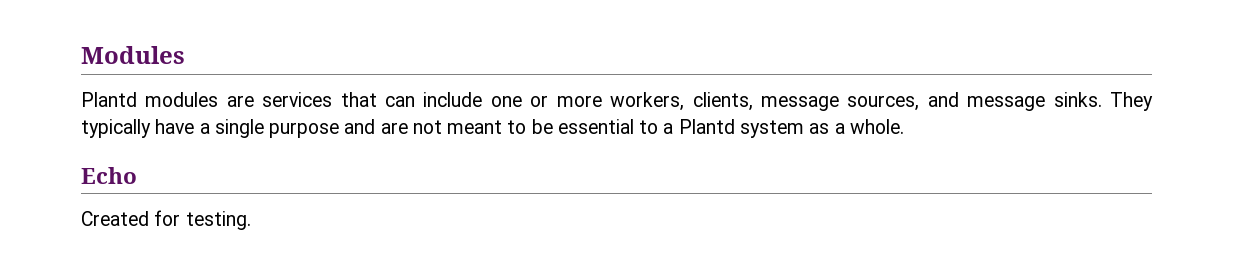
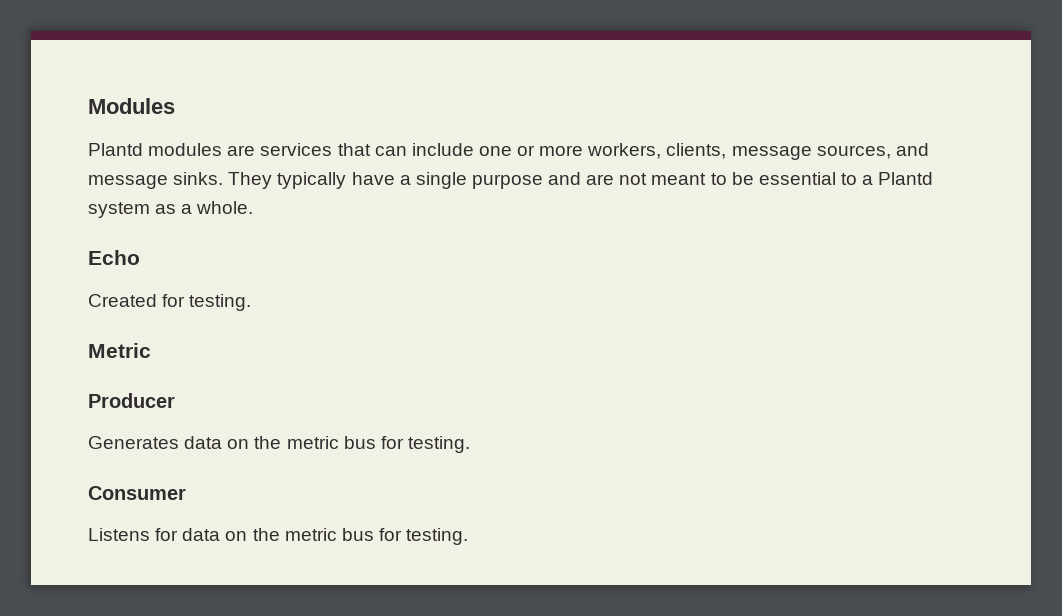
(251, 220) none -> [88,343,151,358] [88,393,175,408] [88,436,470,453] [88,486,186,500] [88,528,469,545] // Metric // Producer // Generates data on the metric bus for testing. // Consumer // Listens for data on the metric bus for testing.

